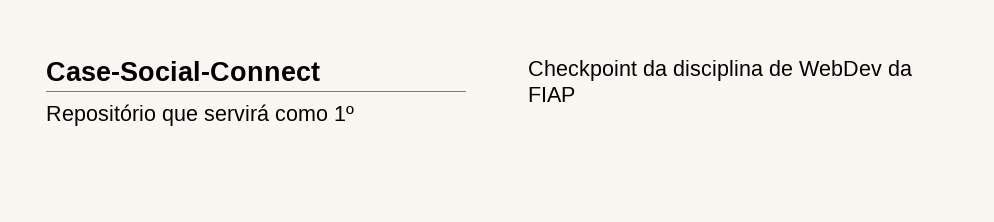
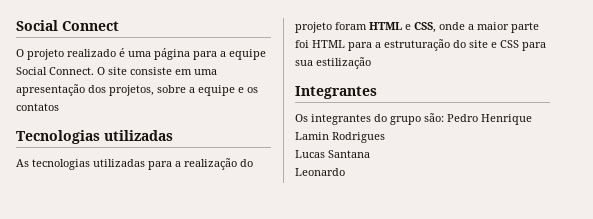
[46,61,320,81] [46,104,354,126] [528,60,912,81] [528,87,575,102] Case-Social-Connect // Repositório que servirá como 1º Checkpoint da disciplina de WebDev da FIAP -> [16,20,119,31] [16,48,266,60] [16,67,217,75] [16,84,258,96] [16,103,59,111] [16,130,173,144] [16,158,253,170] [295,22,539,33] [295,39,546,51] [295,57,371,69] [295,86,377,99] [295,113,532,125] [295,132,385,143] [295,150,370,158] [295,168,345,176] Social Connect // O projeto realizado é uma página para a equipe Social Connect. O site consiste em uma apresentação dos projetos, sobre a equipe e os contatos // Tecnologias utilizadas // As tecnologias utilizadas para a realização do projeto foram HTML e CSS, onde a maior parte foi HTML para a estruturação do site e CSS para sua estilização // Integrantes // Os integrantes do grupo são: Pedro Henrique Lamin Rodrigues // Lucas Santana // Leonardo

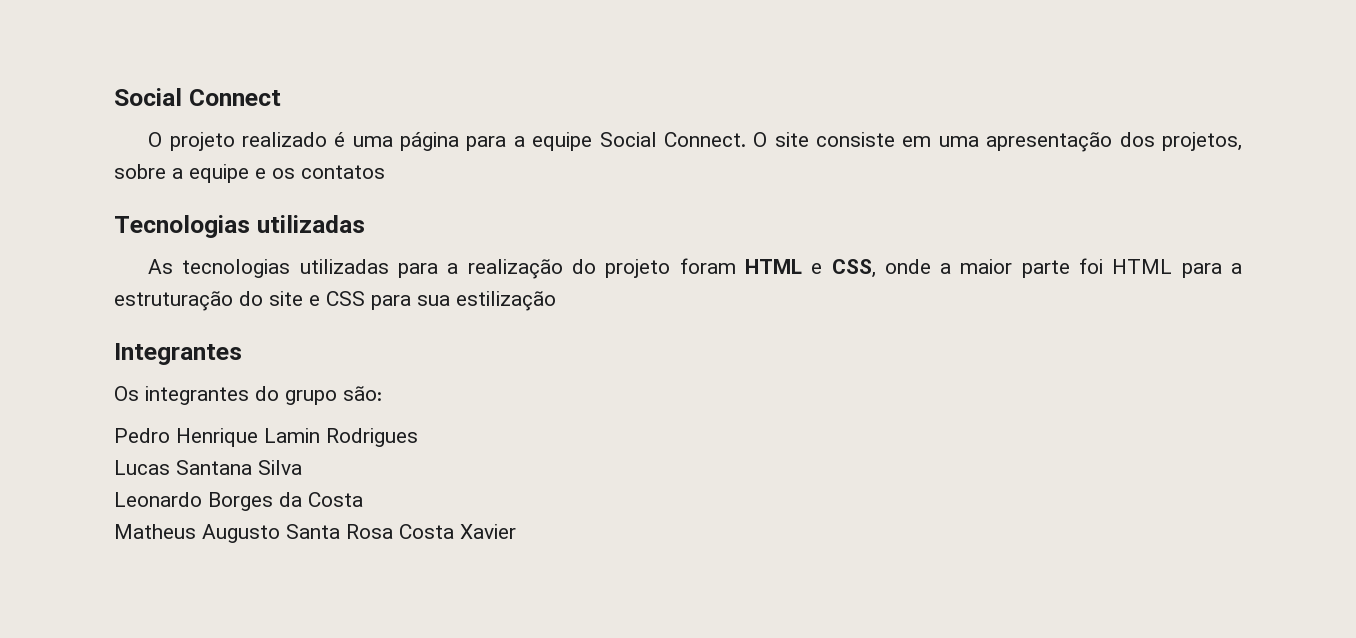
(444, 117) none -> (382, 393) //
(370, 154) none -> [258,460,302,475] Silva
(345, 172) none -> [208,492,363,511] [114,524,516,543] Borges da Costa // Matheus Augusto Santa Rosa Costa Xavier

